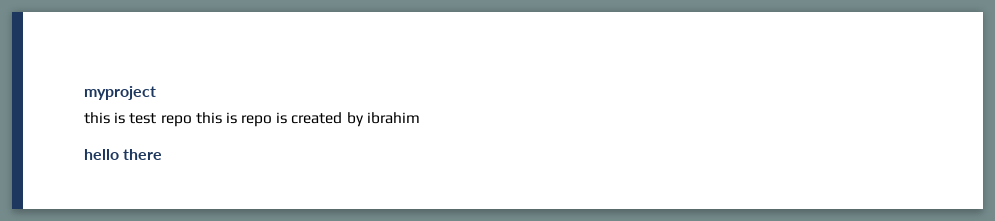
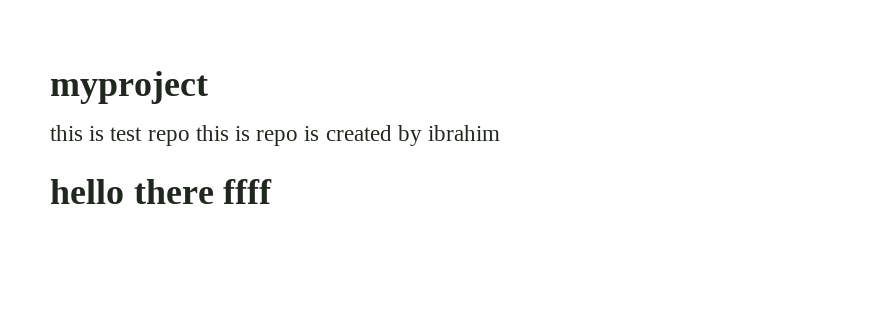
(163, 154) none -> [223,179,273,204] ffff

